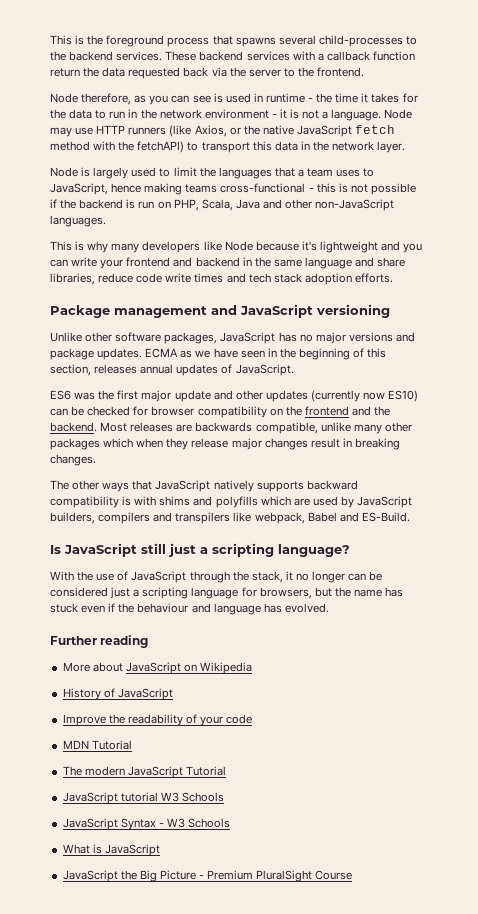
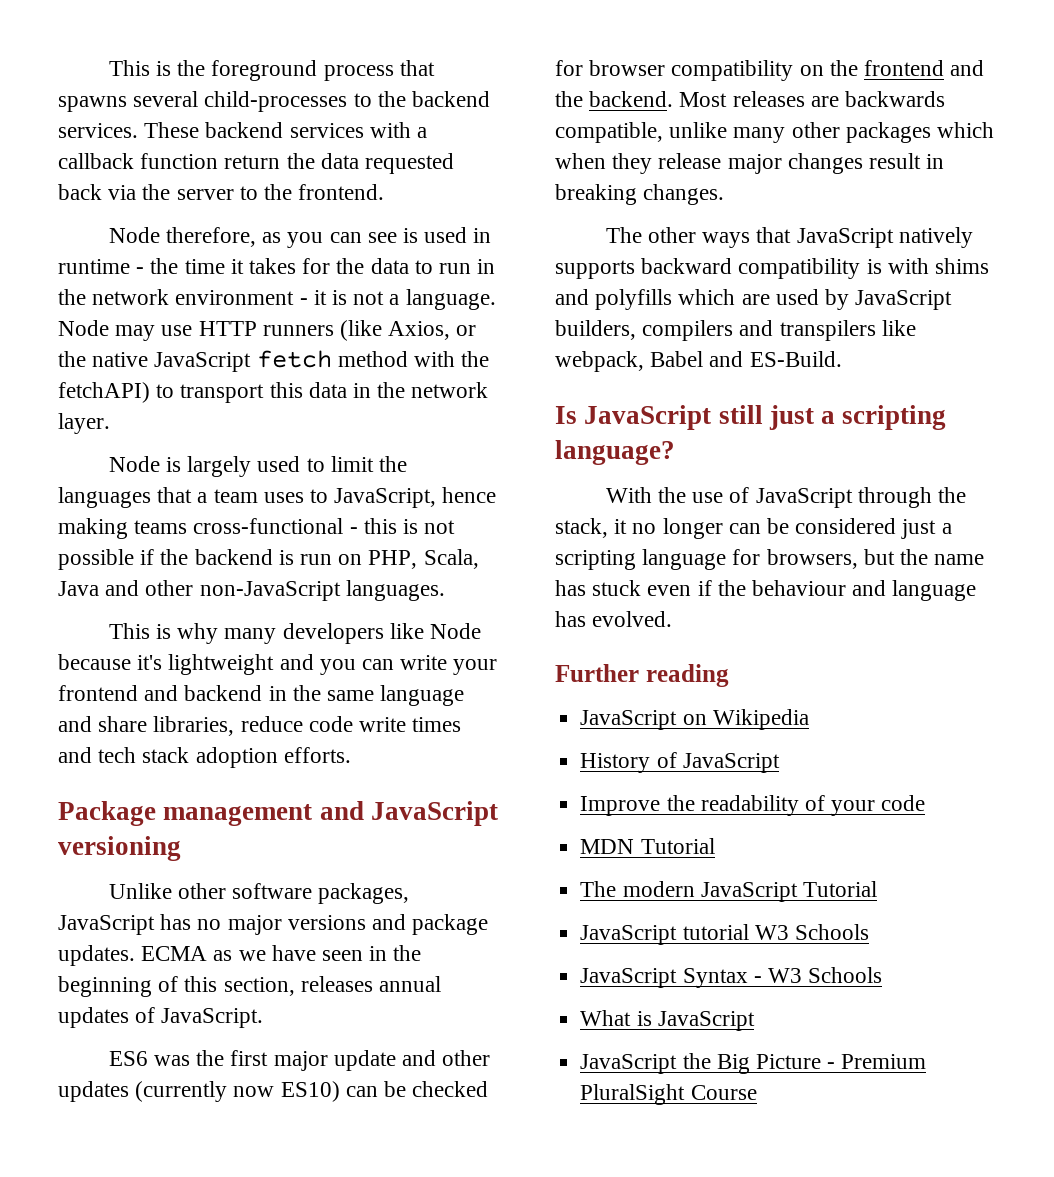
[62,662,123,672] More about -> (729, 675) none

